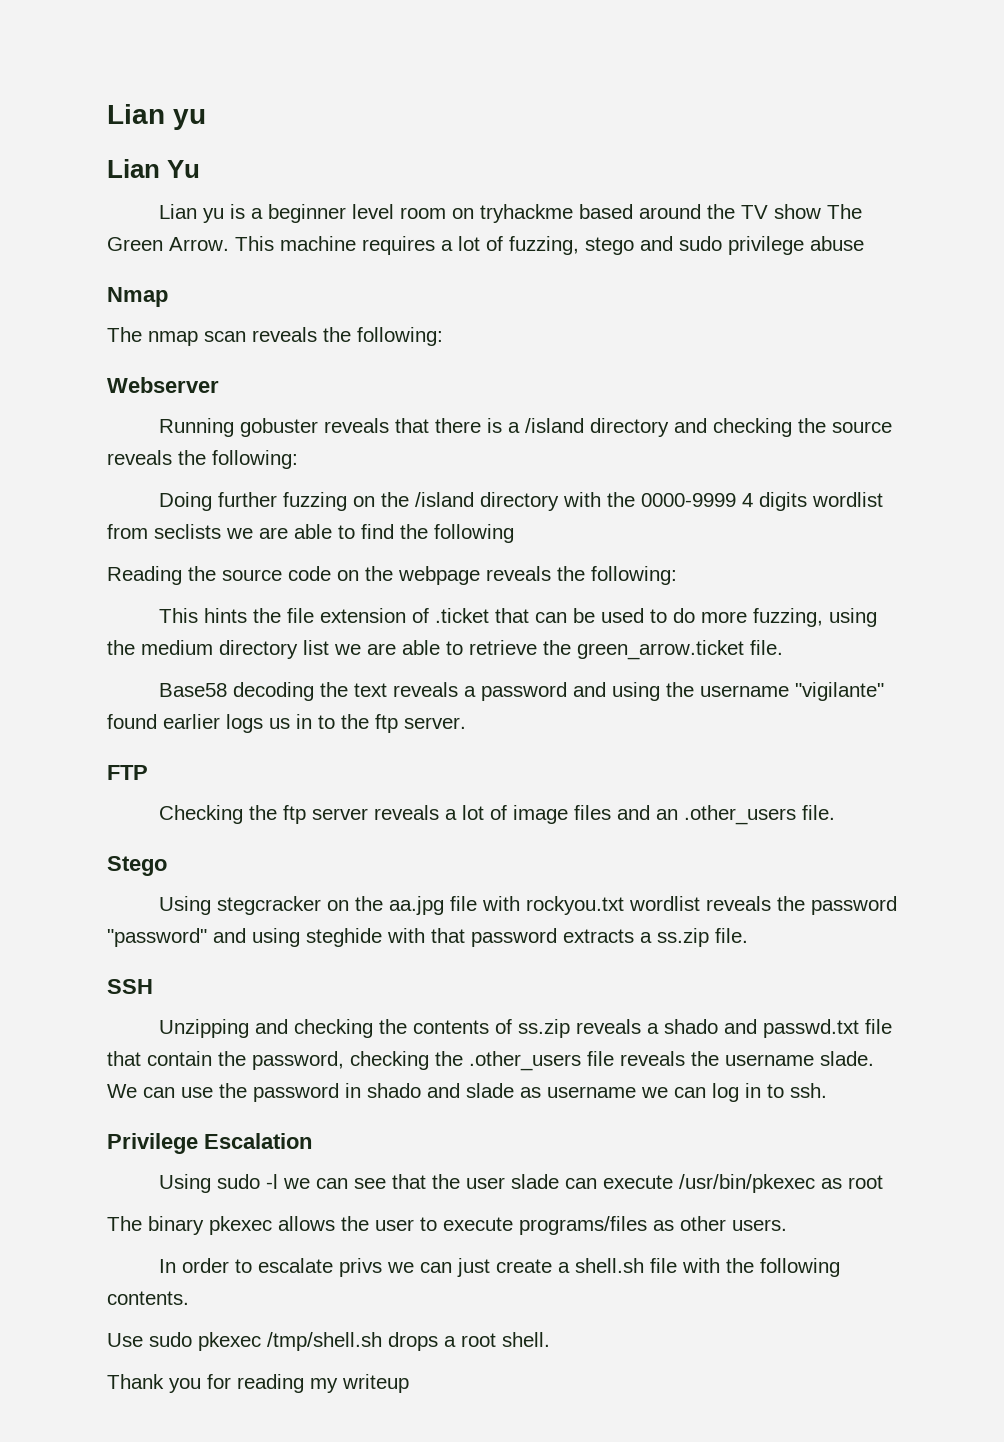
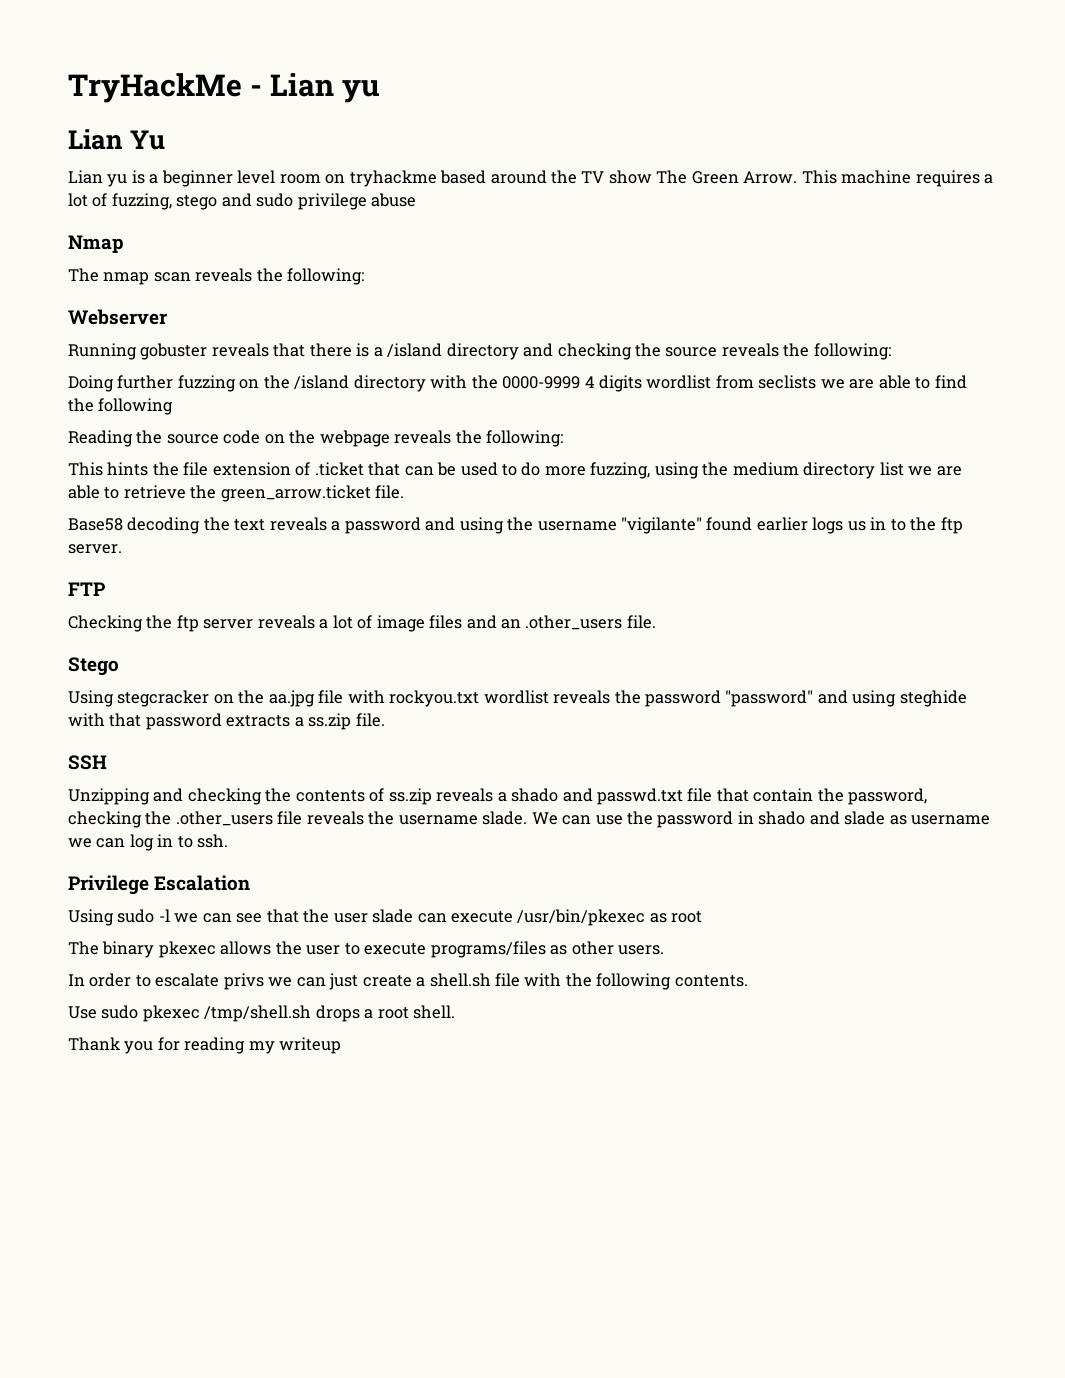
(107, 114) none -> [68,73,263,103] TryHackMe -

